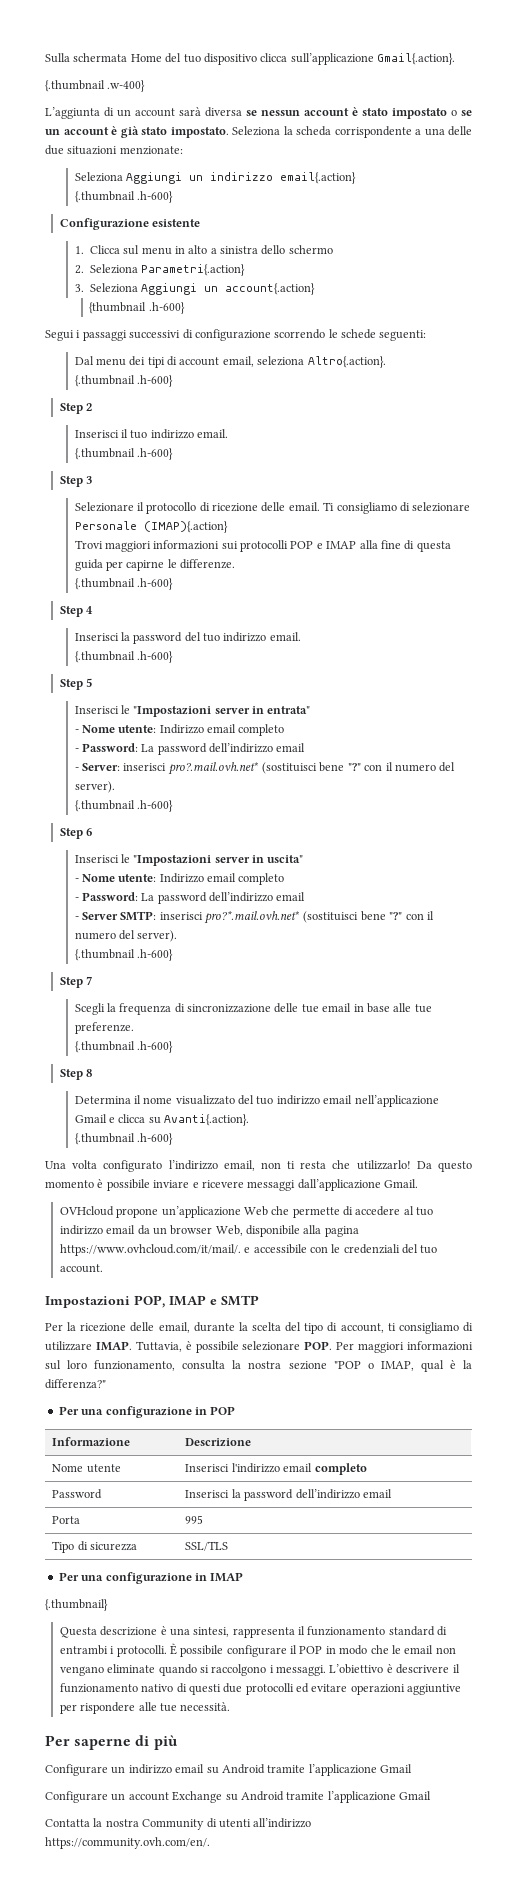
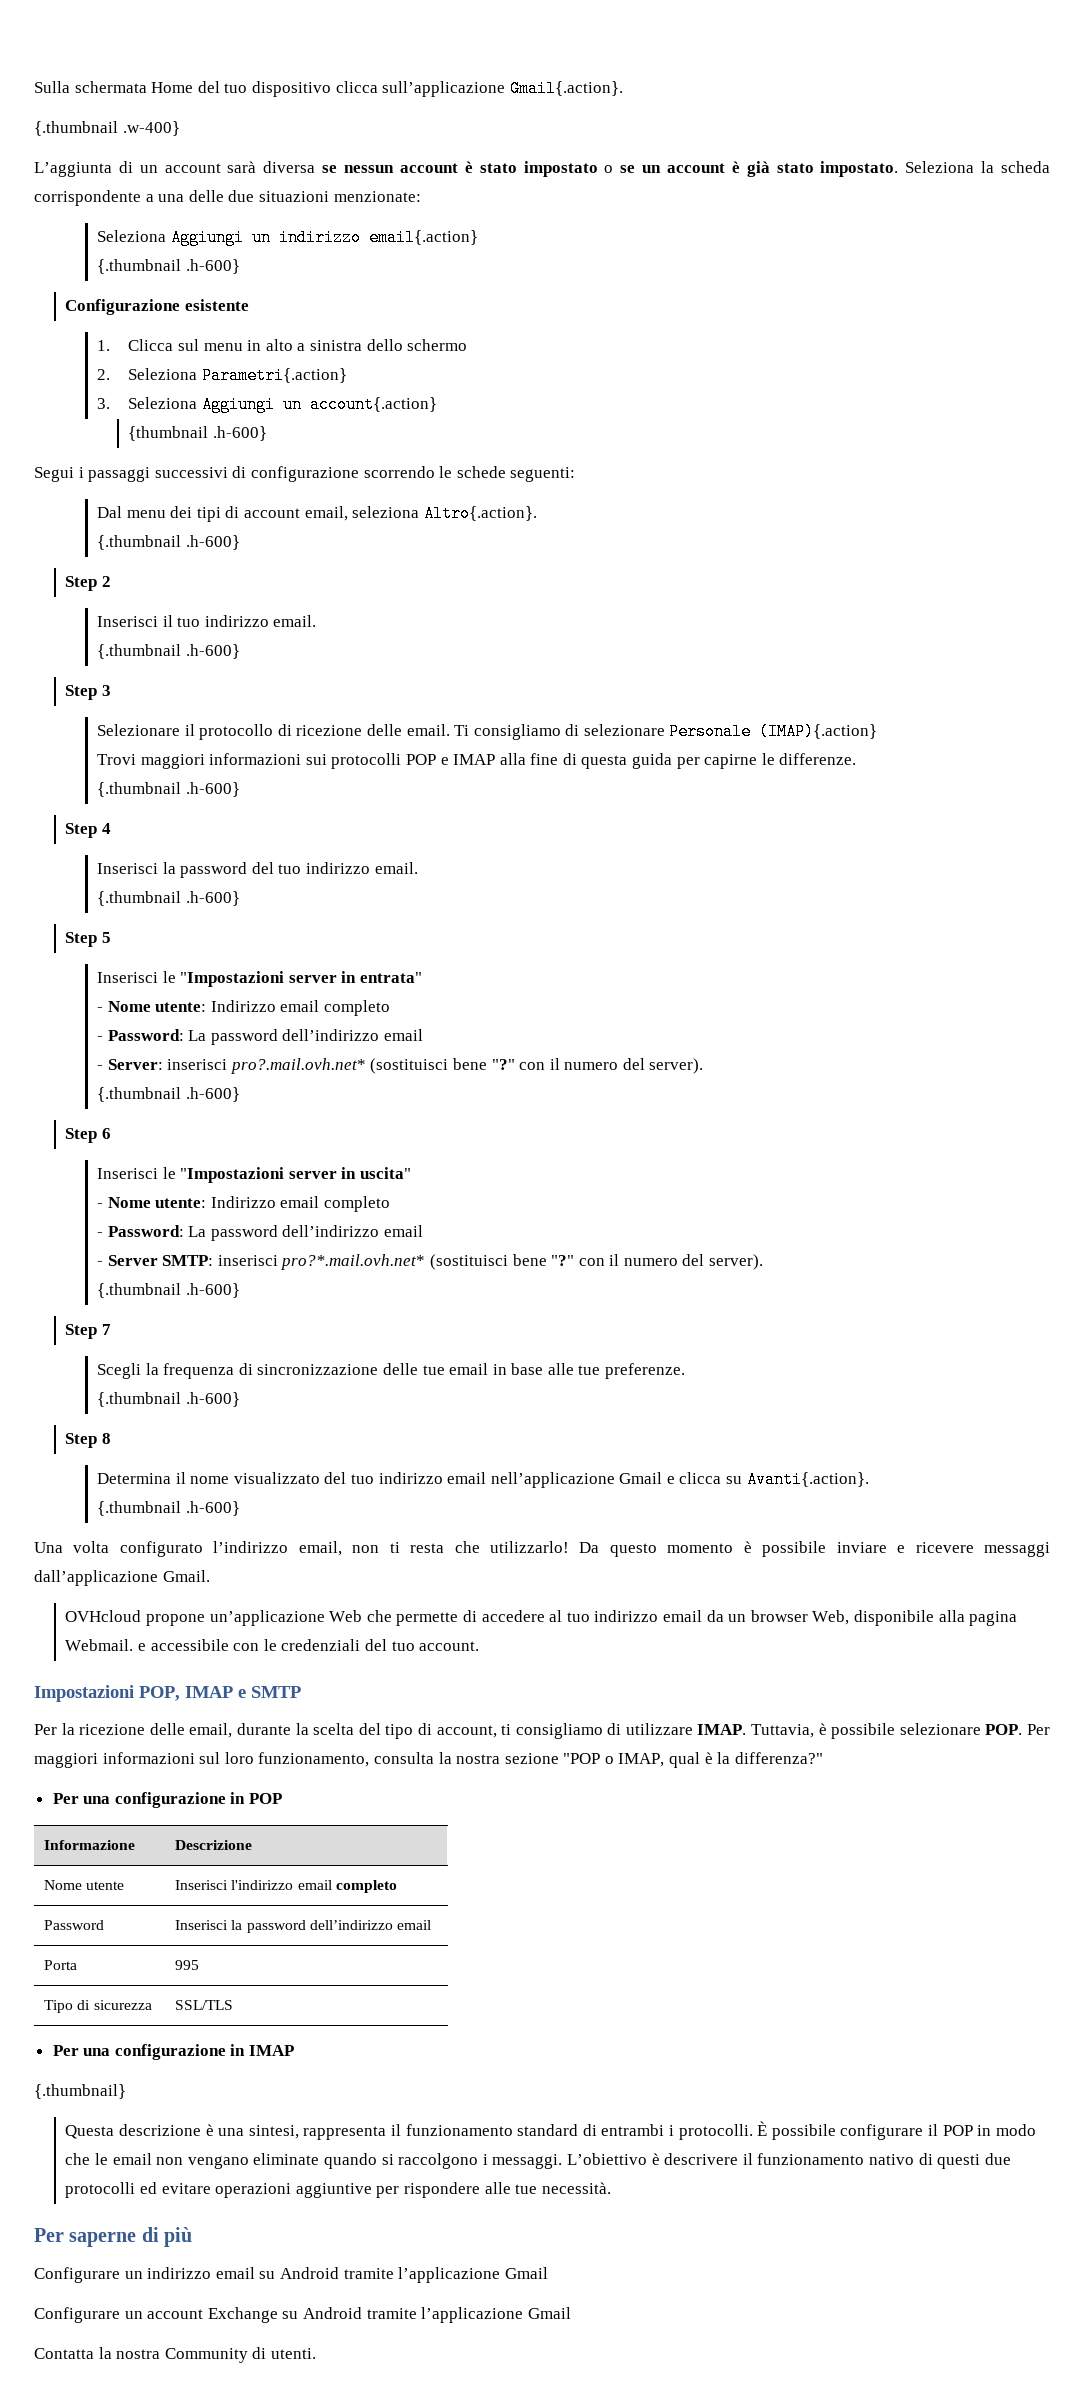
[59,1244,241,1256] https://www.ovhcloud.com/it/mail/. -> [65,1639,134,1651] Webmail.
[218,1818,312,1828] [45,1837,210,1849] utenti all’indirizzo https://community.ovh.com/en/. -> [270,2348,316,2359] utenti.

